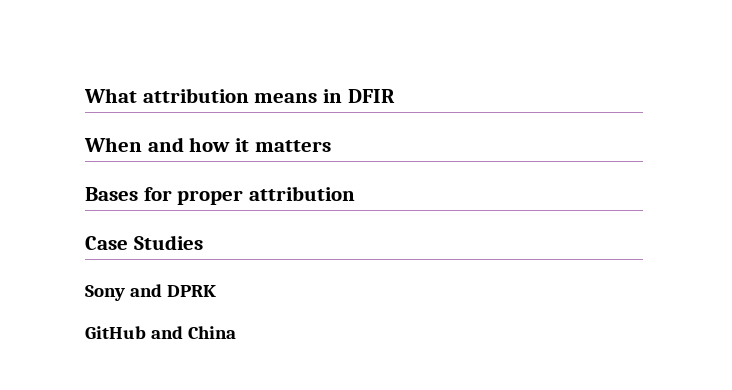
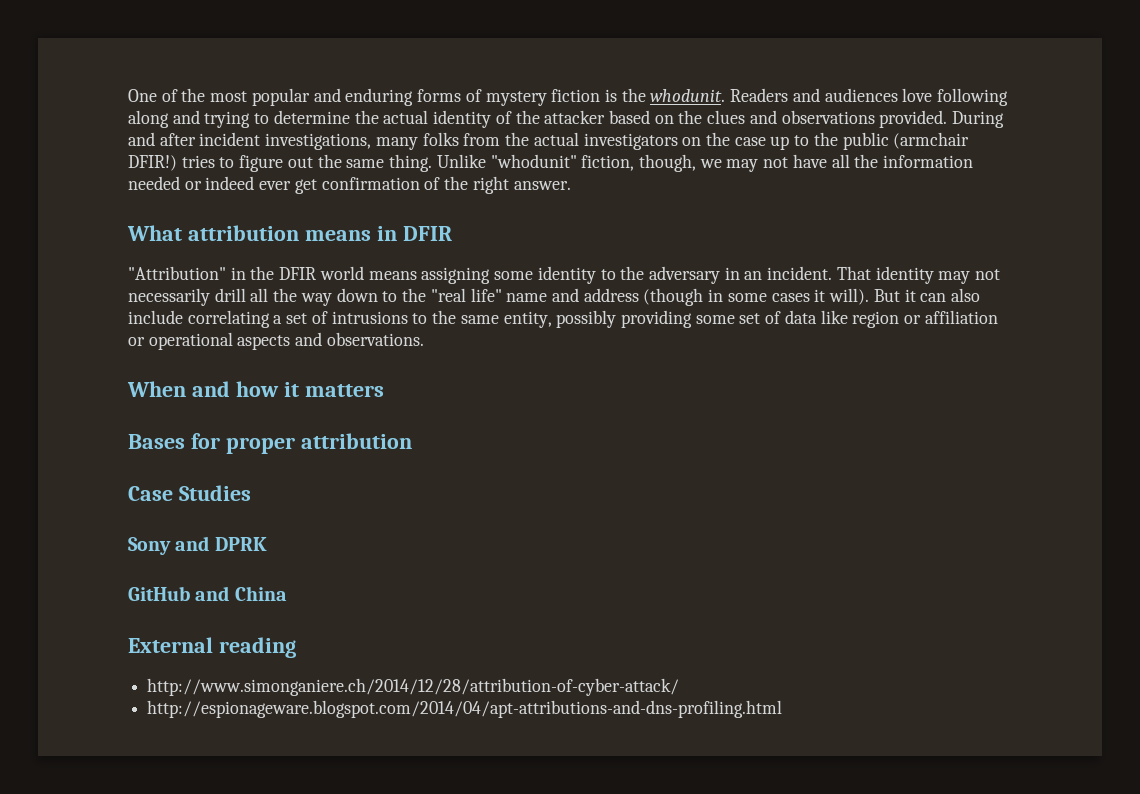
(84, 95) none -> [128,88,1009,106] [128,110,1005,128] [128,132,970,150] [128,154,974,172] [128,176,571,194] One of the most popular and enduring forms of mystery fiction is the whodunit. Readers and audiences love following along and trying to determine the actual identity of the attacker based on the clues and observations provided. During and after incident investigations, many folks from the actual investigators on the case up to the public (armchair DFIR!) tries to figure out the same thing. Unlike "whodunit" fiction, though, we may not have all the information needed or indeed ever get confirmation of the right answer. //
(395, 96) none -> [128,266,1001,284] [128,288,980,306] [128,310,998,328] [128,332,424,350] // "Attribution" in the DFIR world means assigning some identity to the adversary in an incident. That identity may not necessarily drill all the way down to the "real life" name and address (though in some cases it will). But it can also include correlating a set of intrusions to the same entity, possibly providing some set of data like region or affiliation or operational aspects and observations.
(236, 332) none -> [128,637,296,658] [147,678,680,696] [147,700,783,718] // External reading // http://www.simonganiere.ch/2014/12/28/attribution-of-cyber-attack/ // http://espionageware.blogspot.com/2014/04/apt-attributions-and-dns-profiling.html

